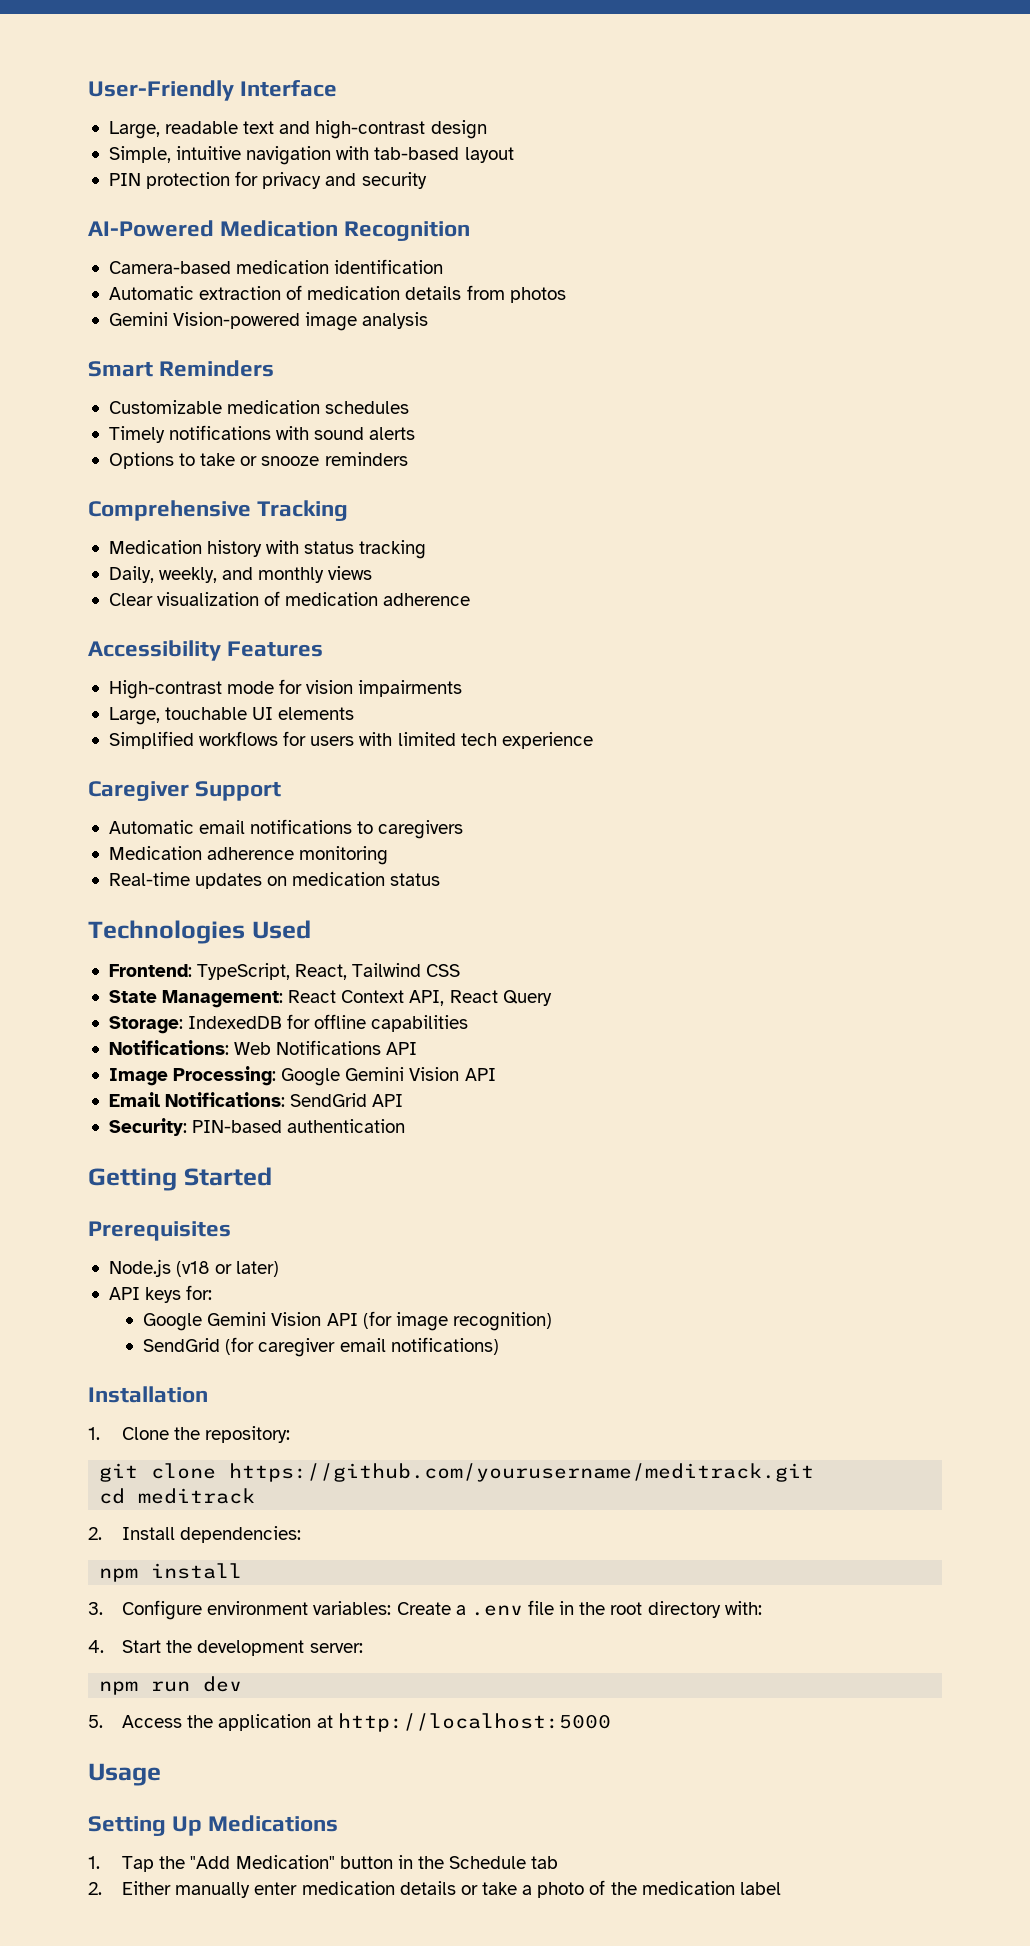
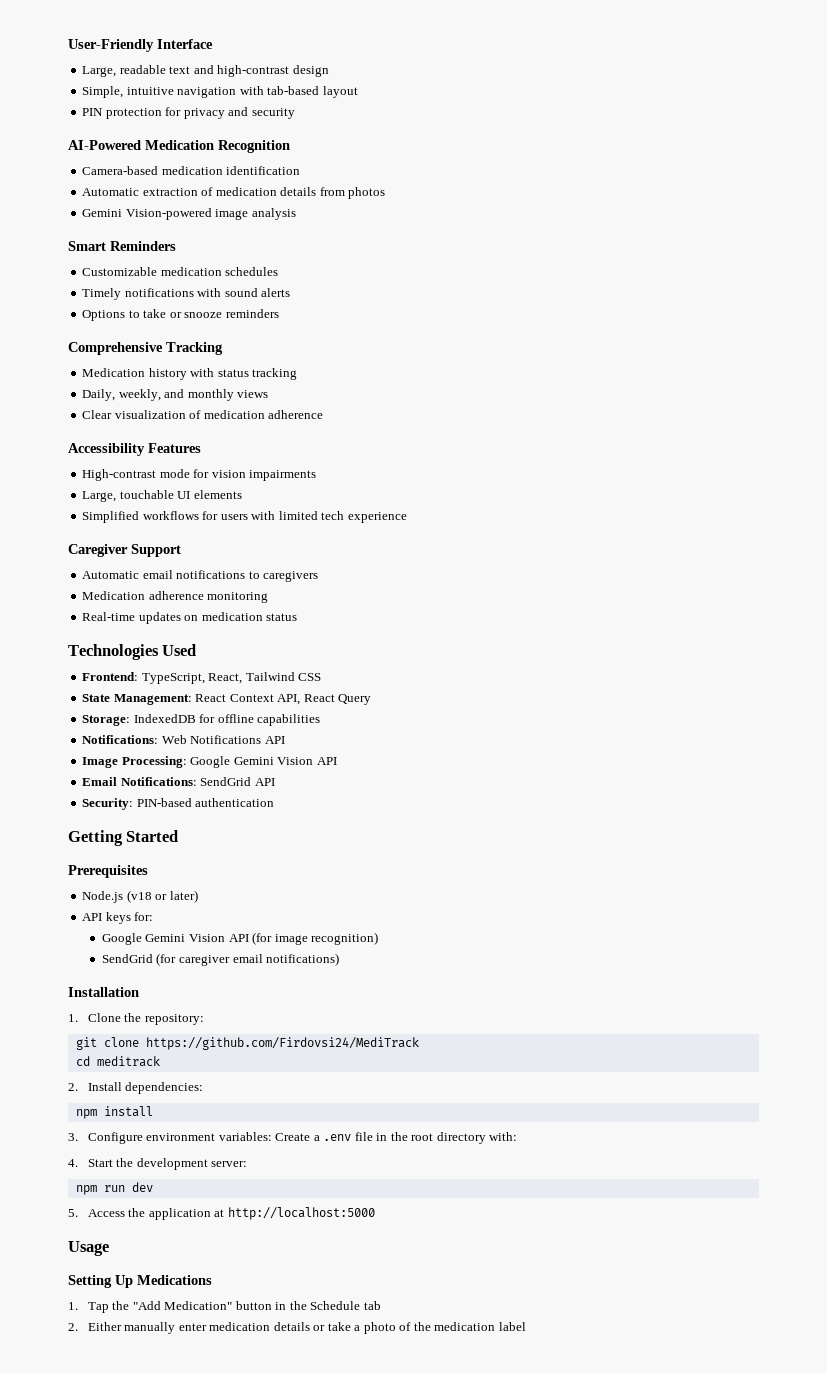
[229,1463,815,1482] https://github.com/yourusername/meditrack.git -> [145,1037,419,1050] https://github.com/Firdovsi24/MediTrack

